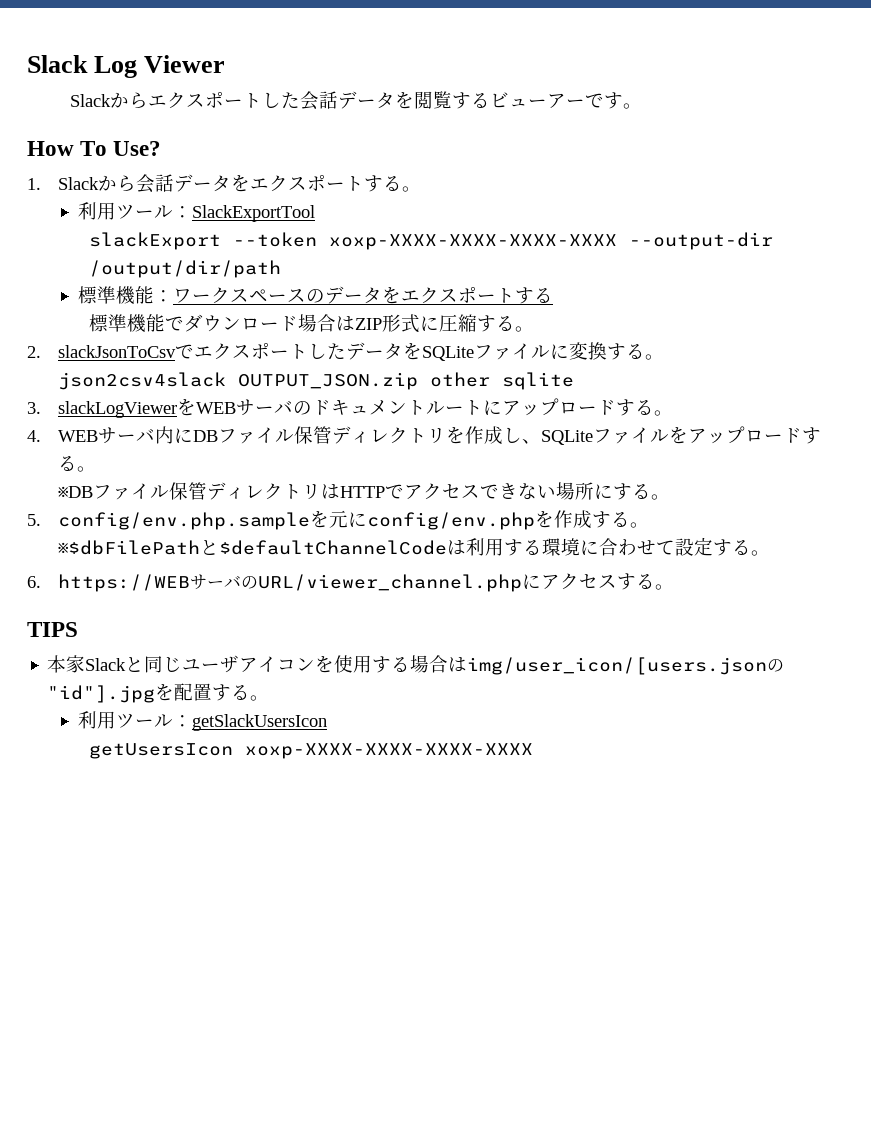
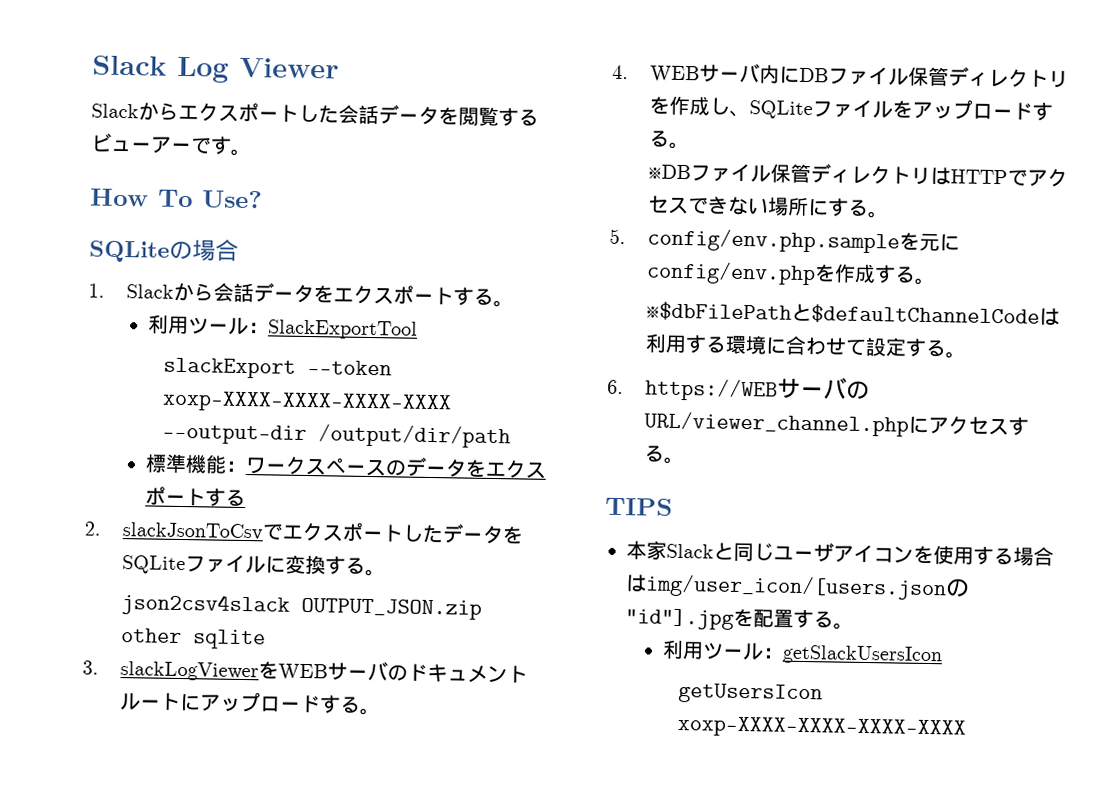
(162, 148) none -> [89,239,239,263] // SQLiteの場合
[88,314,534,333] // 標準機能でダウンロード場合はZIP形式に圧縮する。 -> (246, 498) none

